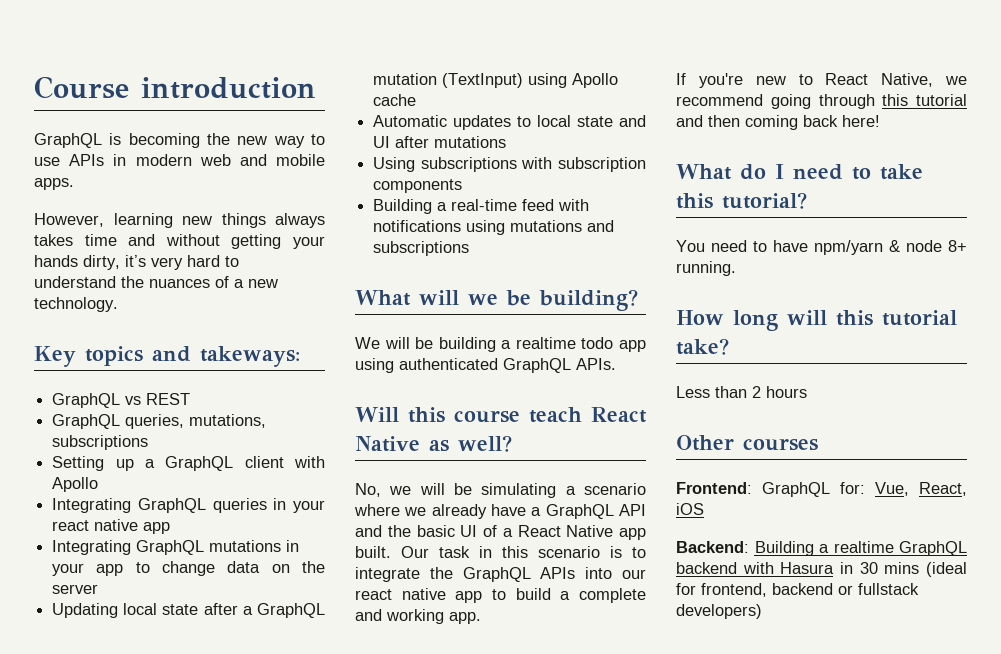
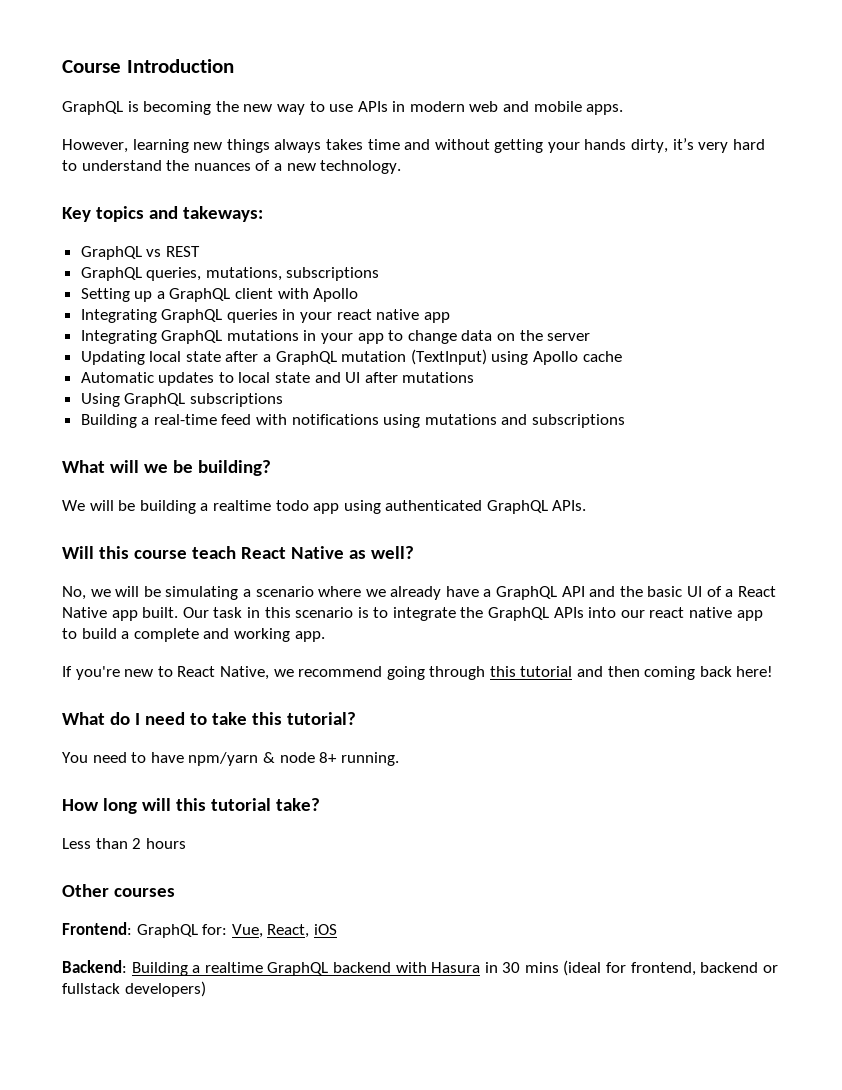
[141,77,316,99] introduction -> [126,59,234,73] Introduction
[420,157,646,172] [373,179,463,193] subscriptions with subscription components -> [124,393,283,407] GraphQL subscriptions

